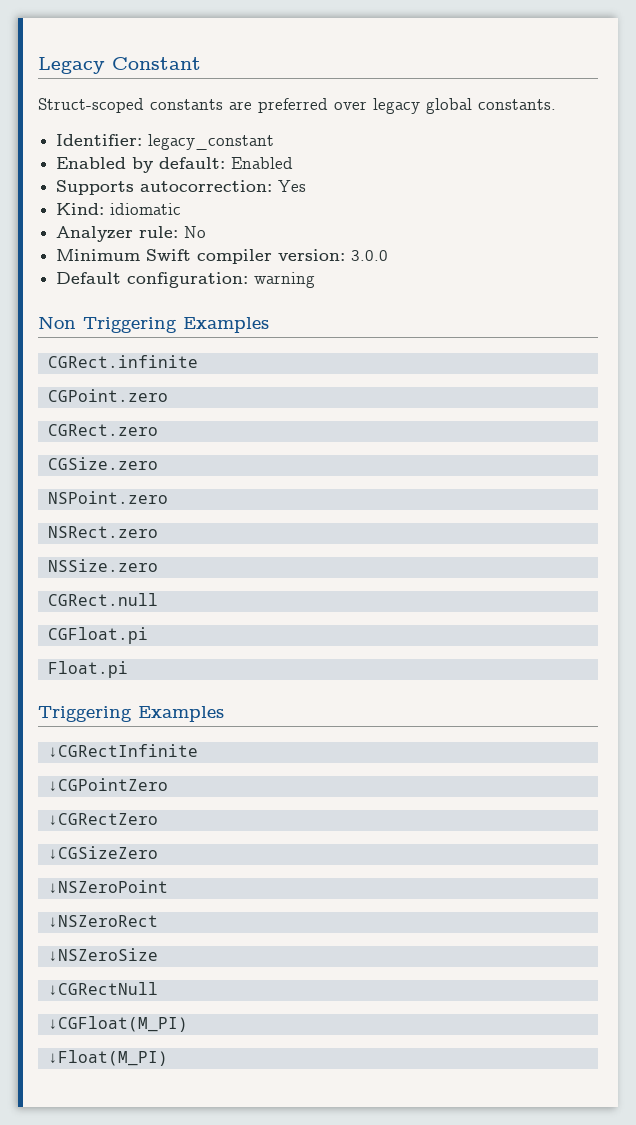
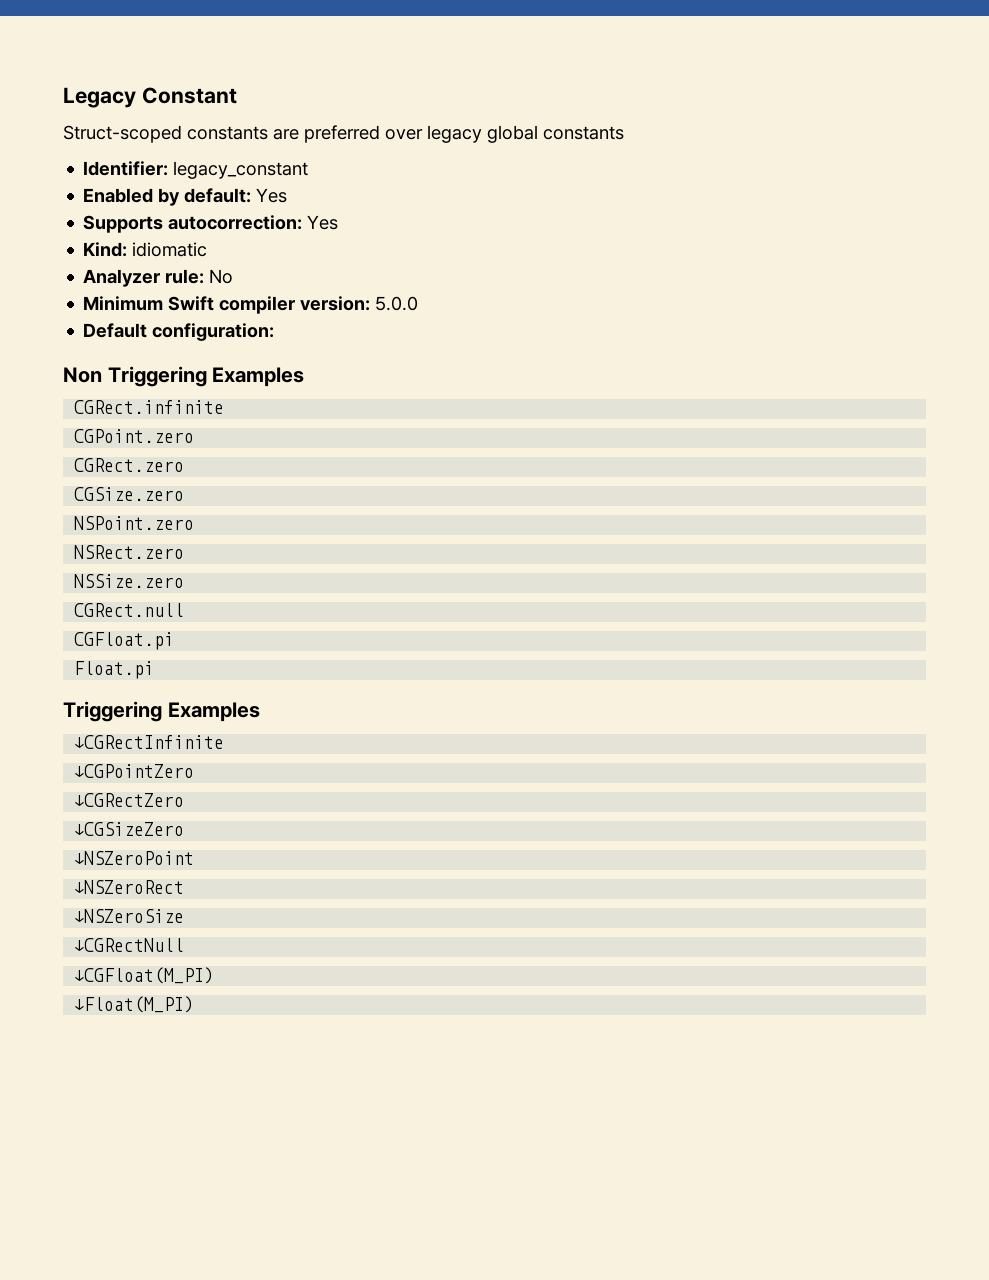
[478,99,556,110] constants. -> [543,126,624,140] constants
[231,157,294,169] Enabled -> [256,188,288,203] Yes
[351,250,389,261] 3.0.0 -> [375,296,419,311] 5.0.0
[254,272,316,288] warning -> (275, 332) none

